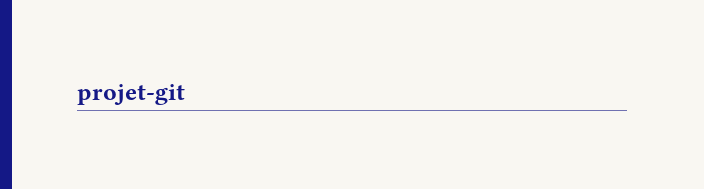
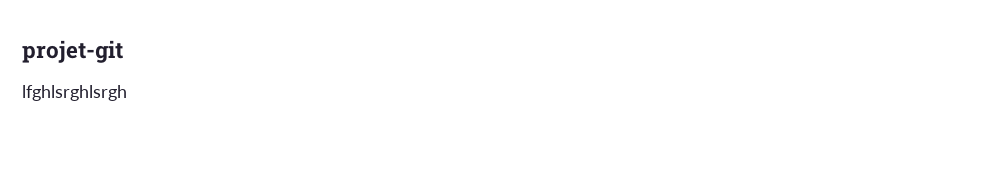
(185, 94) none -> [22,85,127,101] // lfghlsrghlsrgh

